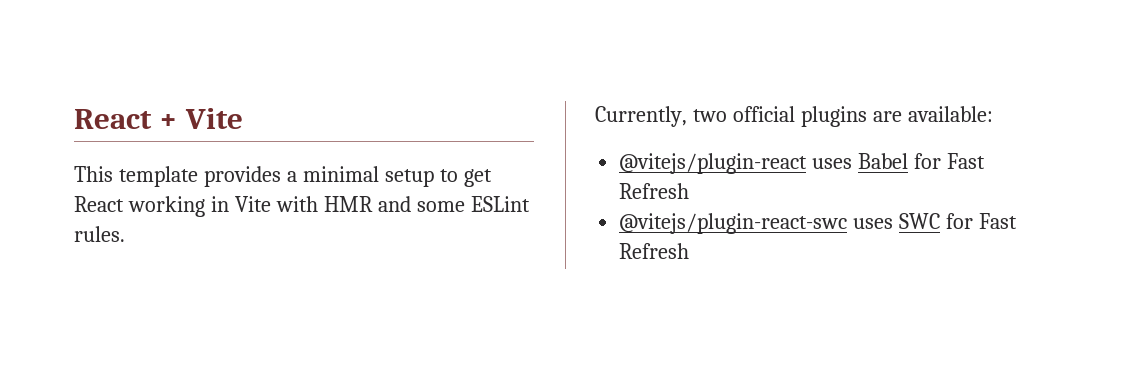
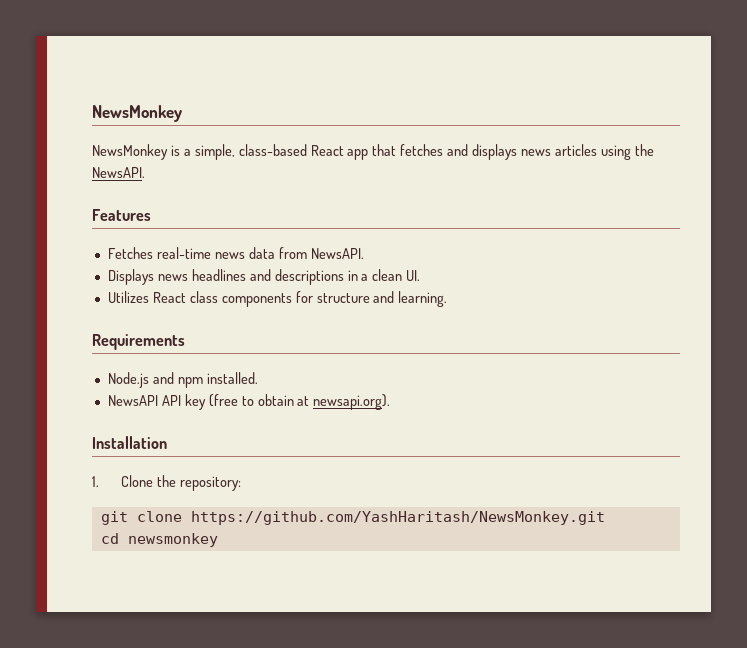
[74,108,243,129] [74,166,492,187] [74,196,530,217] [74,226,125,242] [595,106,993,127] [619,153,985,174] [619,183,690,199] [619,213,1017,234] [619,243,690,259] React + Vite // This template provides a minimal setup to get React working in Vite with HMR and some ESLint rules. // Currently, two official plugins are available: // @vitejs/plugin-react uses Babel for Fast Refresh // @vitejs/plugin-react-swc uses SWC for Fast Refresh -> [92,105,182,122] [92,144,654,160] [92,167,145,178] [92,209,151,221] [107,247,364,259] [107,269,421,285] [107,291,448,307] [92,334,185,350] [107,372,258,388] [107,394,391,410] [92,436,167,449] [92,475,241,491] [100,511,605,525] [100,533,218,547] NewsMonkey // NewsMonkey is a simple, class-based React app that fetches and displays news articles using the NewsAPI. // Features // Fetches real-time news data from NewsAPI. // Displays news headlines and descriptions in a clean UI. // Utilizes React class components for structure and learning. // Requirements // Node.js and npm installed. // NewsAPI API key (free to obtain at newsapi.org). // Installation // 1. Clone the repository: // git clone https://github.com/YashHaritash/NewsMonkey.git // cd newsmonkey

